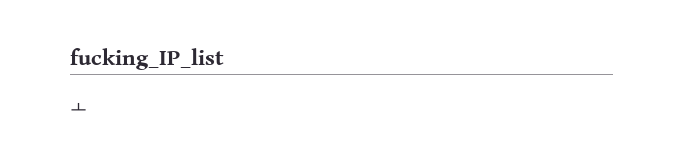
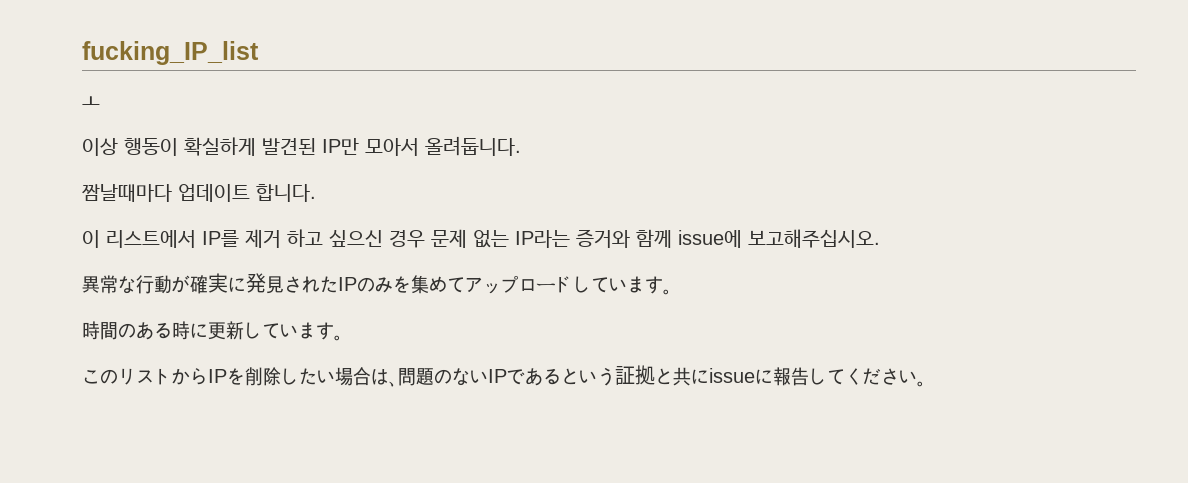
(87, 107) none -> [82,136,521,156] [82,184,316,202] [82,229,880,248] [82,273,672,295] [82,321,343,341] [82,365,926,387] // 이상 행동이 확실하게 발견된 IP만 모아서 올려둡니다. // 짬날때마다 업데이트 합니다. // 이 리스트에서 IP를 제거 하고 싶으신 경우 문제 없는 IP라는 증거와 함께 issue에 보고해주십시오. // 異常な行動が確実に発見されたIPのみを集めてアップロードしています。 // 時間のある時に更新しています。 // このリストからIPを削除したい場合は、問題のないIPであるという証拠と共にissueに報告してください。

